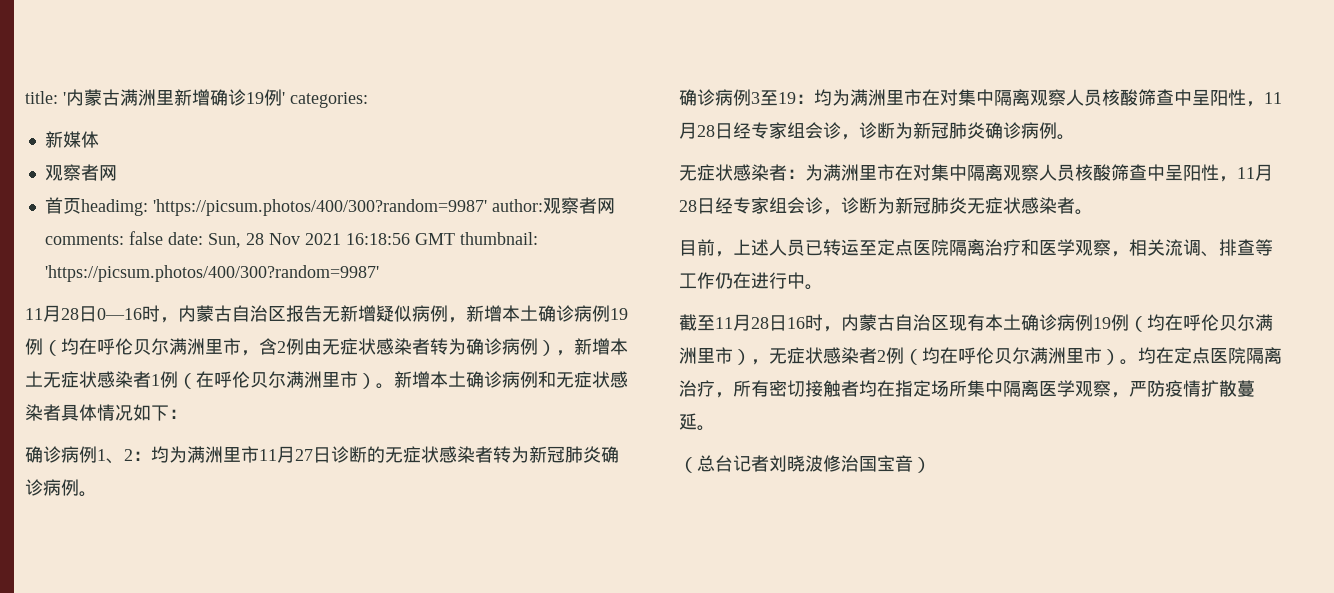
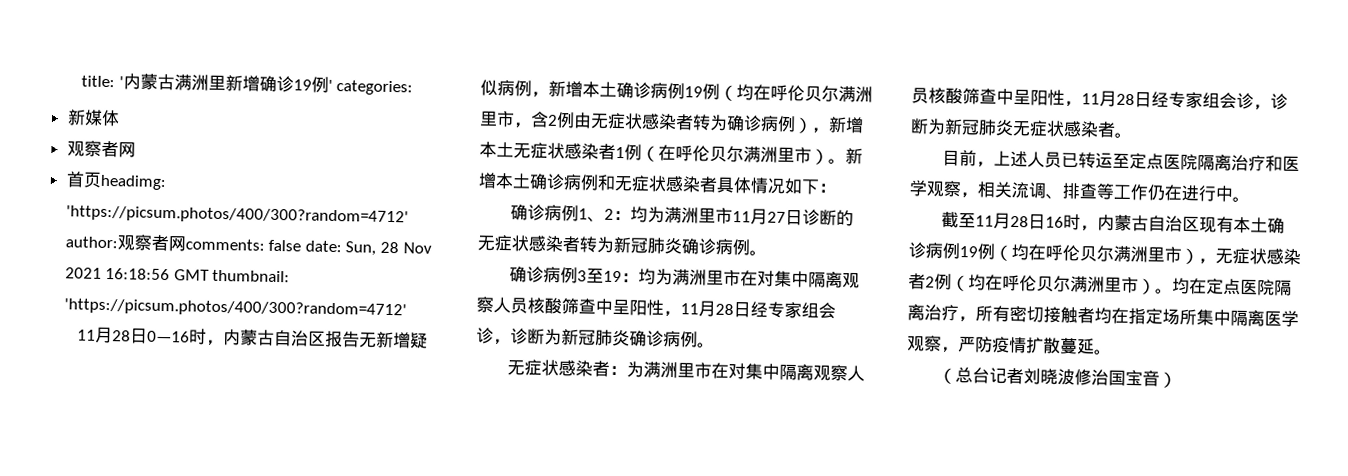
[152,199,487,216] 'https://picsum.photos/400/300?random=9987' -> [65,205,409,226] 'https://picsum.photos/400/300?random=4712'
[44,265,379,282] 'https://picsum.photos/400/300?random=9987' -> [63,298,407,319] 'https://picsum.photos/400/300?random=4712'

